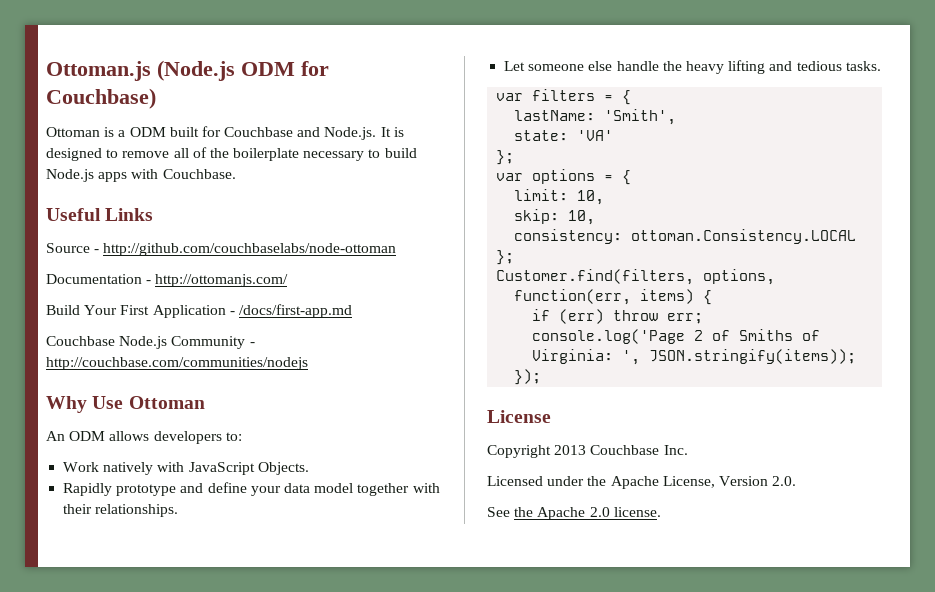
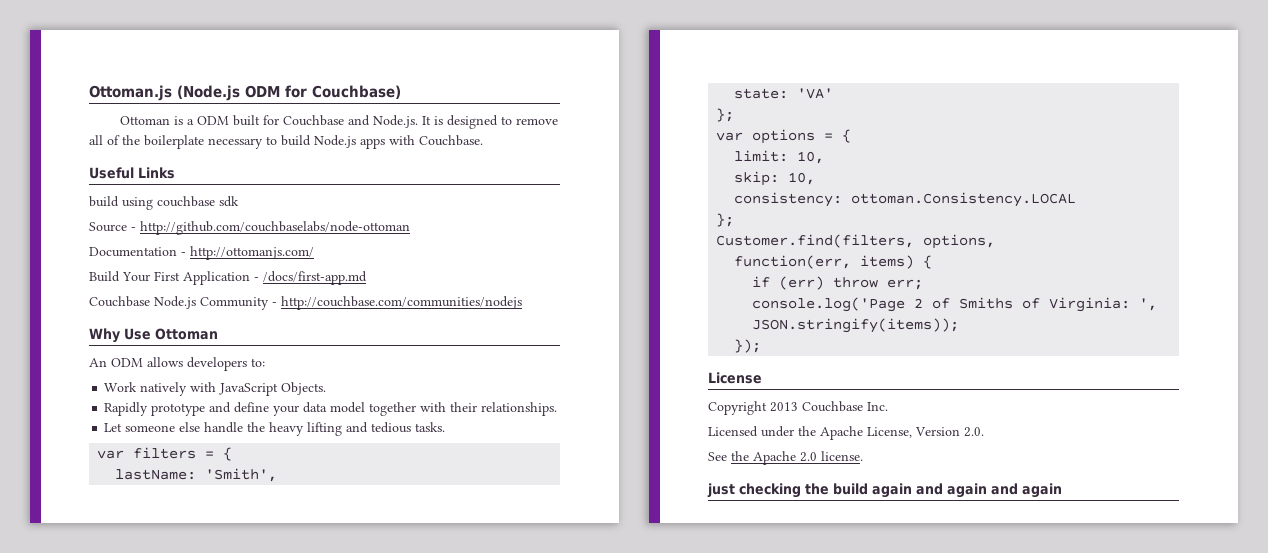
(154, 214) none -> [89,196,239,210] // build using couchbase sdk
(661, 512) none -> [707,483,1062,498] // just checking the build again and again and again

